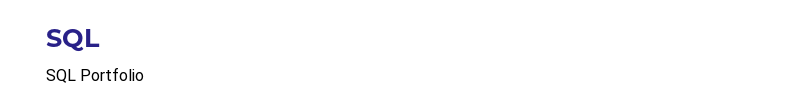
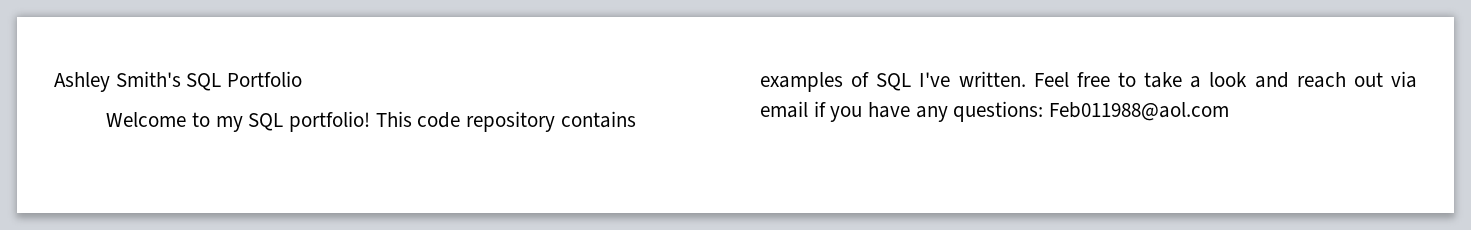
[46,29,100,52] SQL // -> [54,71,181,92] Ashley Smith's
(145, 74) none -> [106,111,636,132] [760,71,1417,92] [760,101,1230,122] // Welcome to my SQL portfolio! This code repository contains examples of SQL I've written. Feel free to take a look and reach out via email if you have any questions: Feb011988@aol.com

